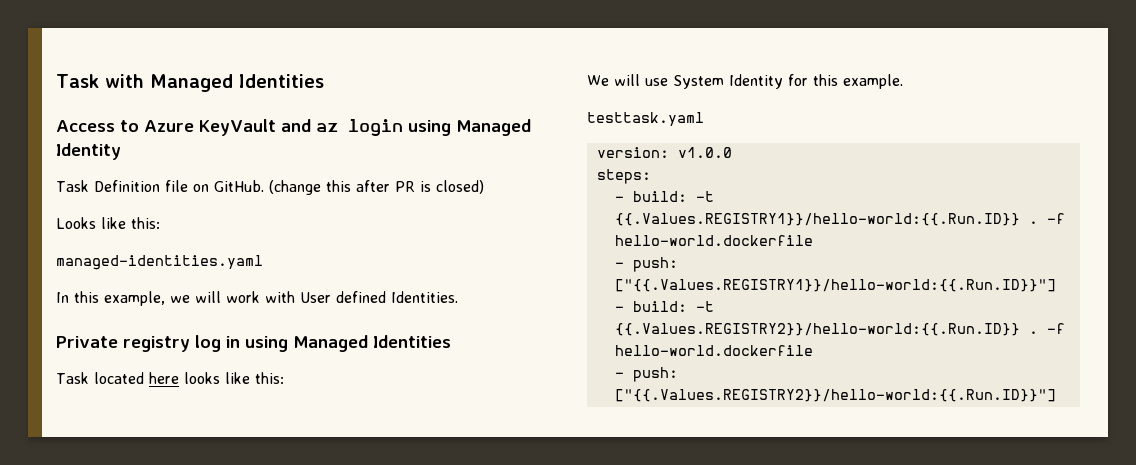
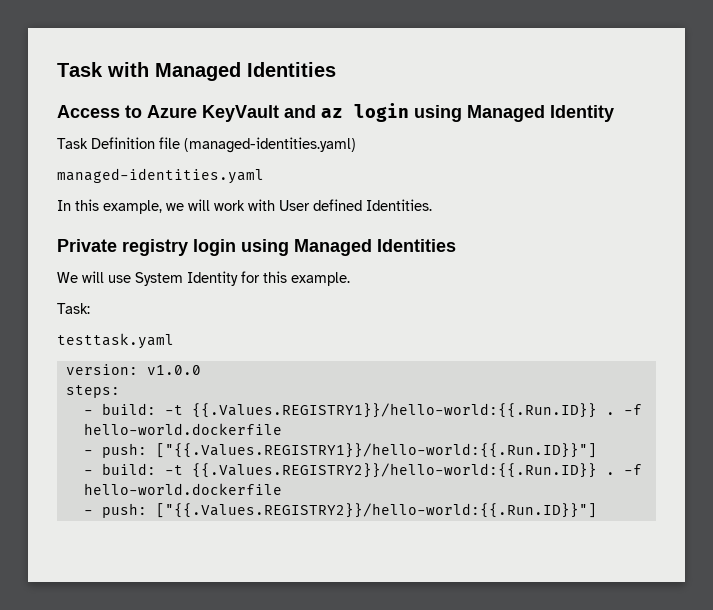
[192,180,484,195] [56,217,160,229] on GitHub. (change this after PR is closed) // Looks like this: -> [184,137,356,153] (managed-identities.yaml)
[195,335,240,352] log in -> [193,239,236,256] login
[56,372,284,384] // Task located here looks like this: -> (456, 245) none
(903, 81) none -> [57,303,90,314] // Task:

